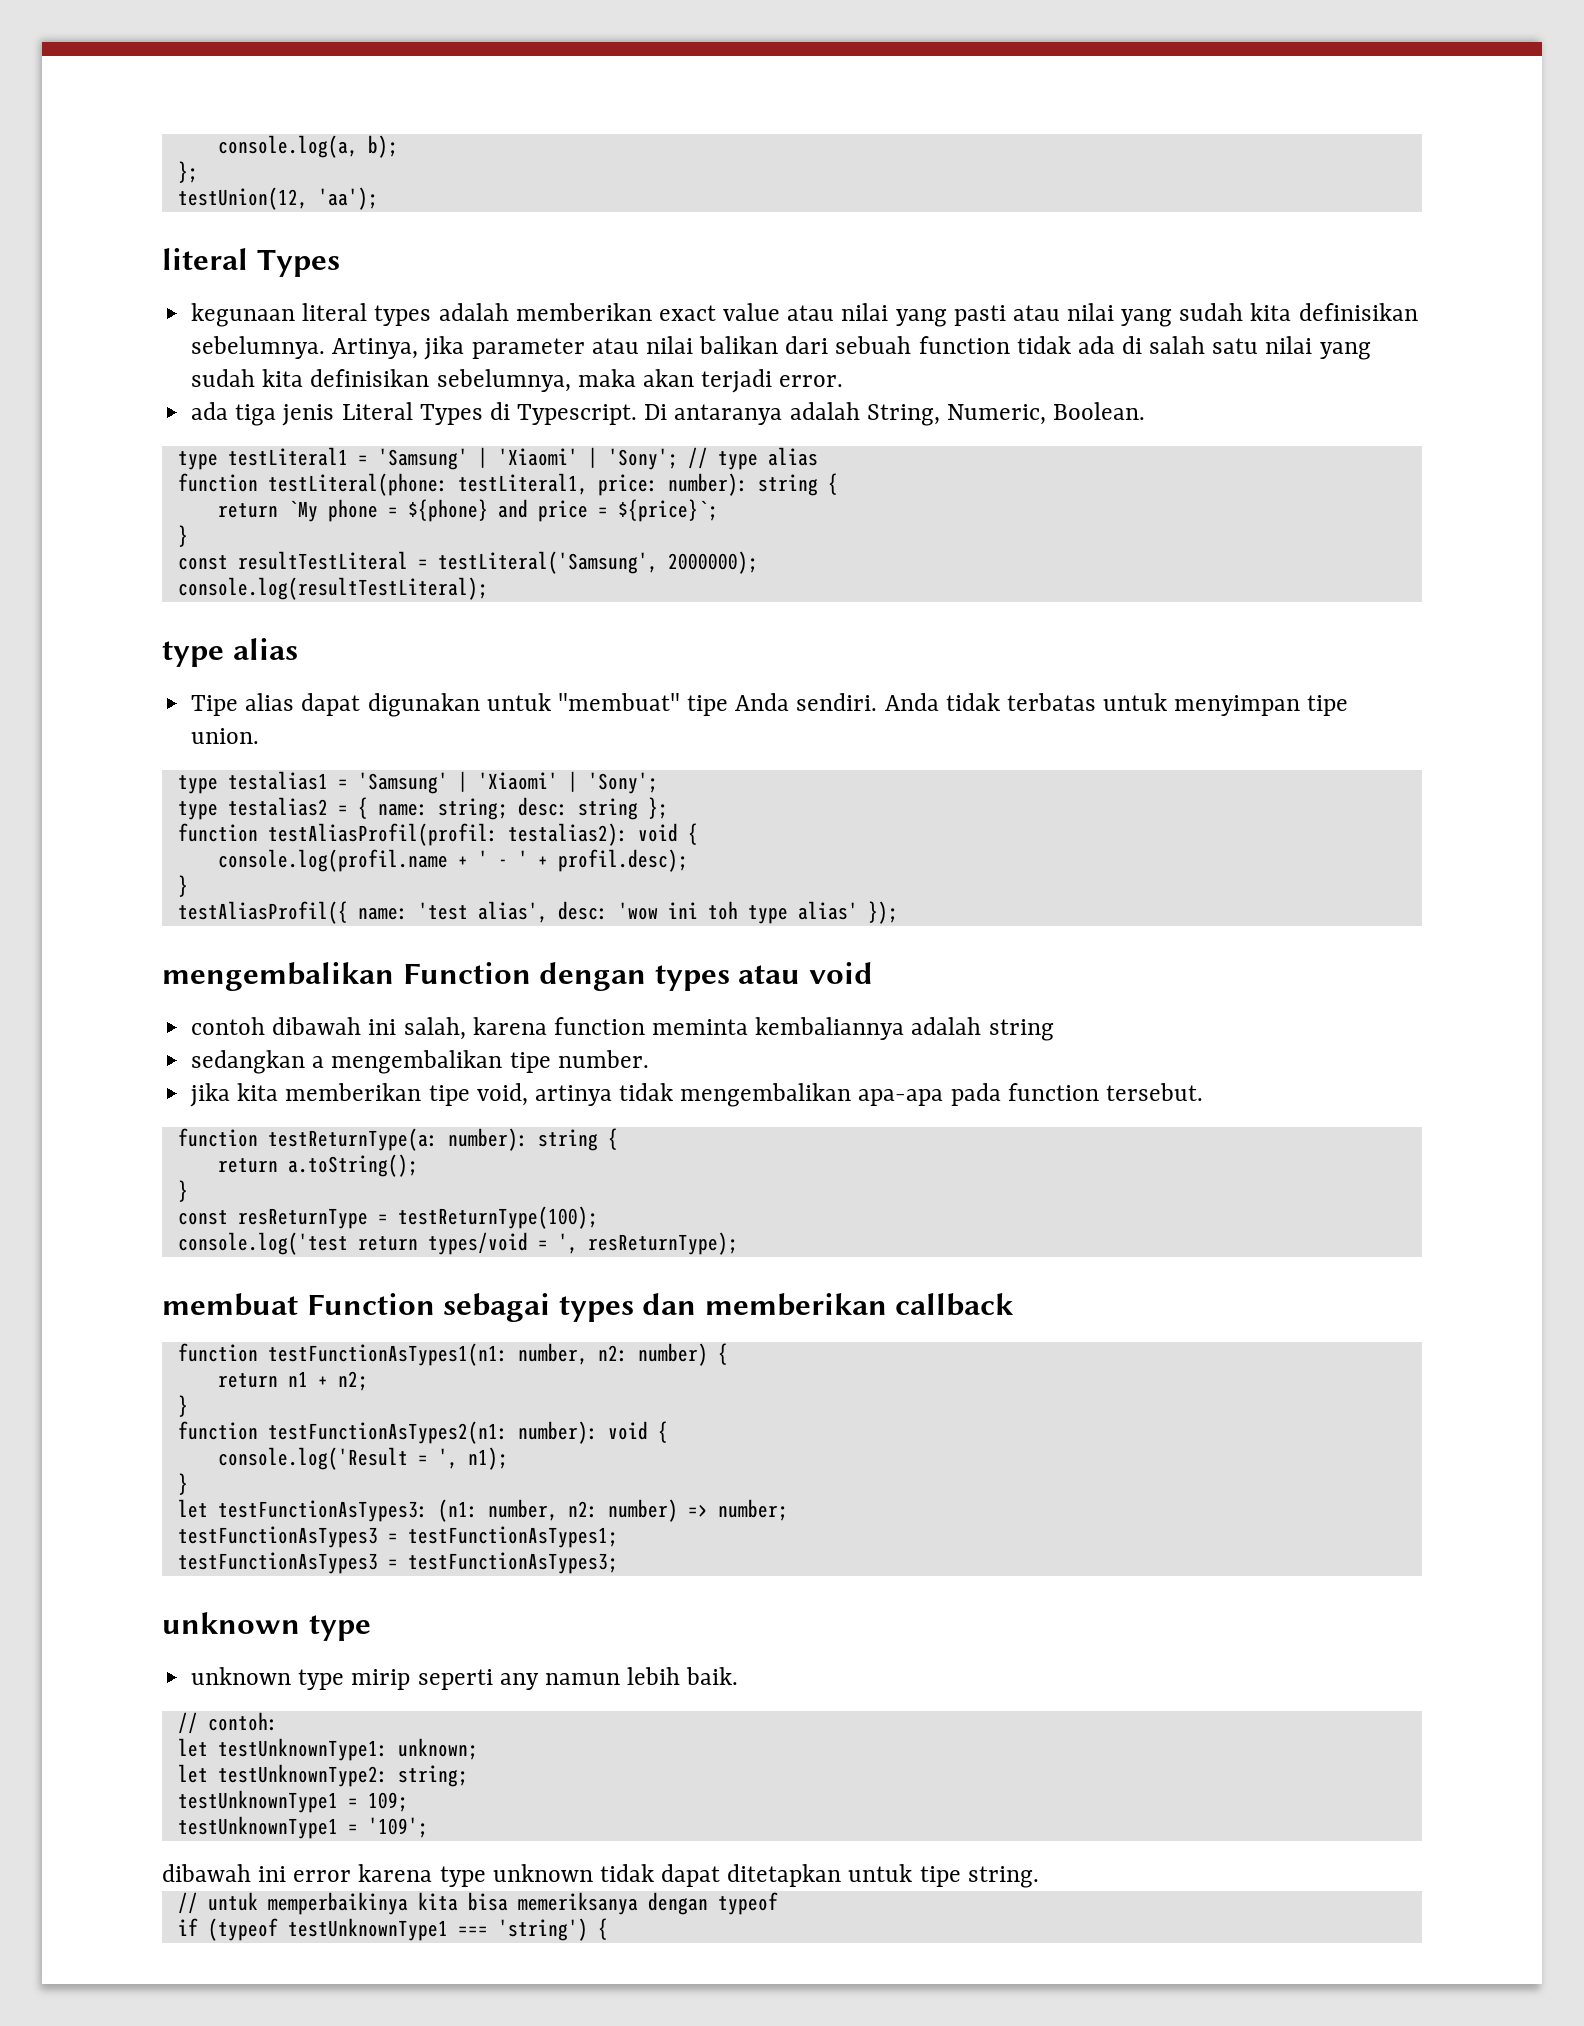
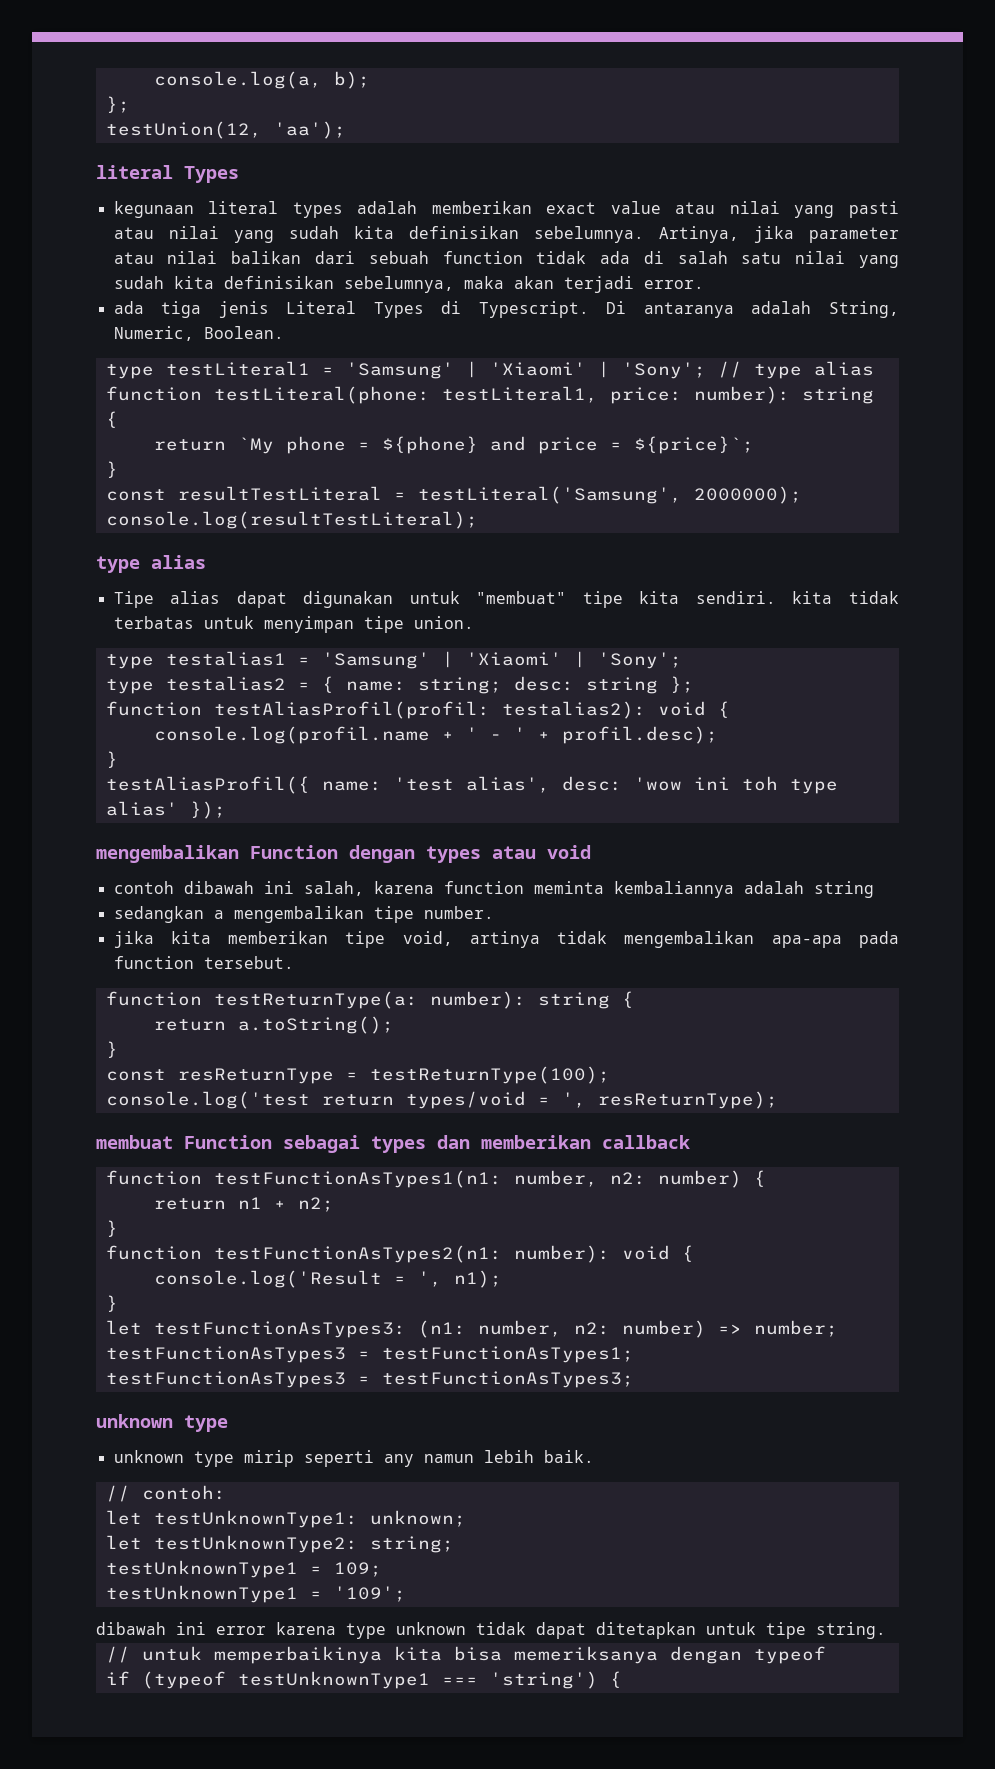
[735,693,939,711] Anda sendiri. Anda -> [639,591,833,604] kita sendiri. kita

